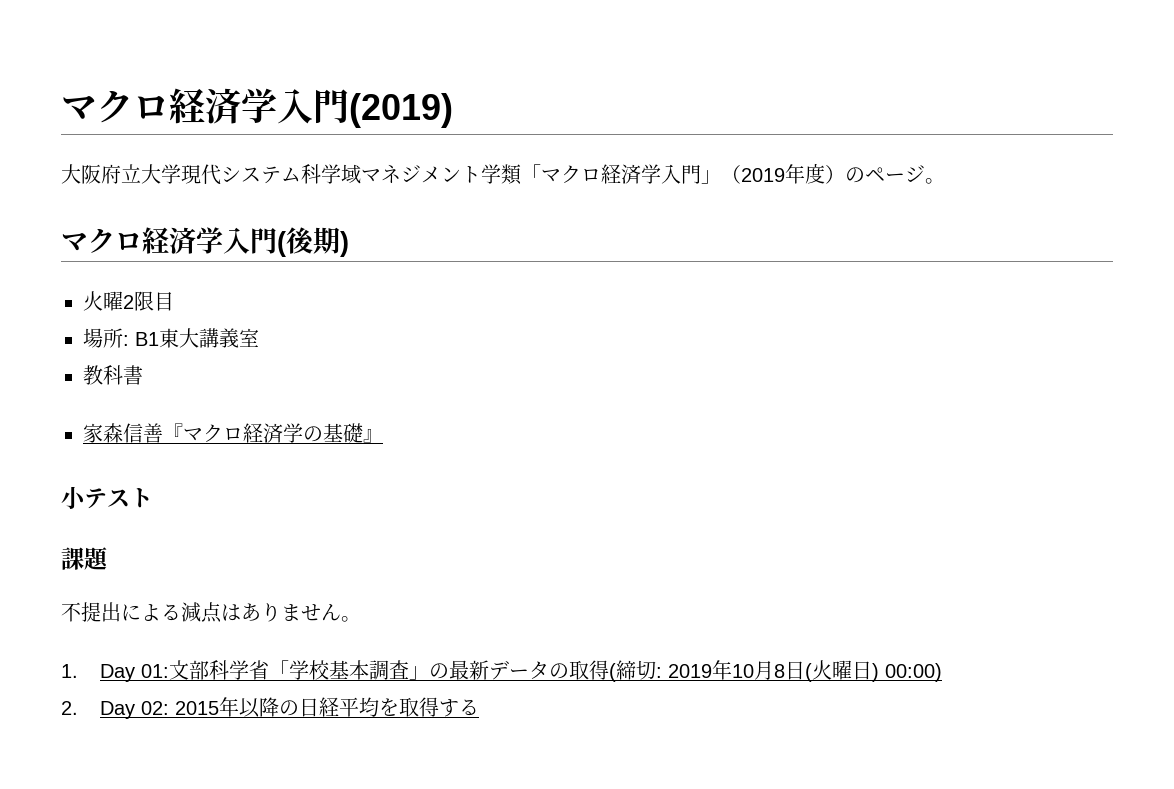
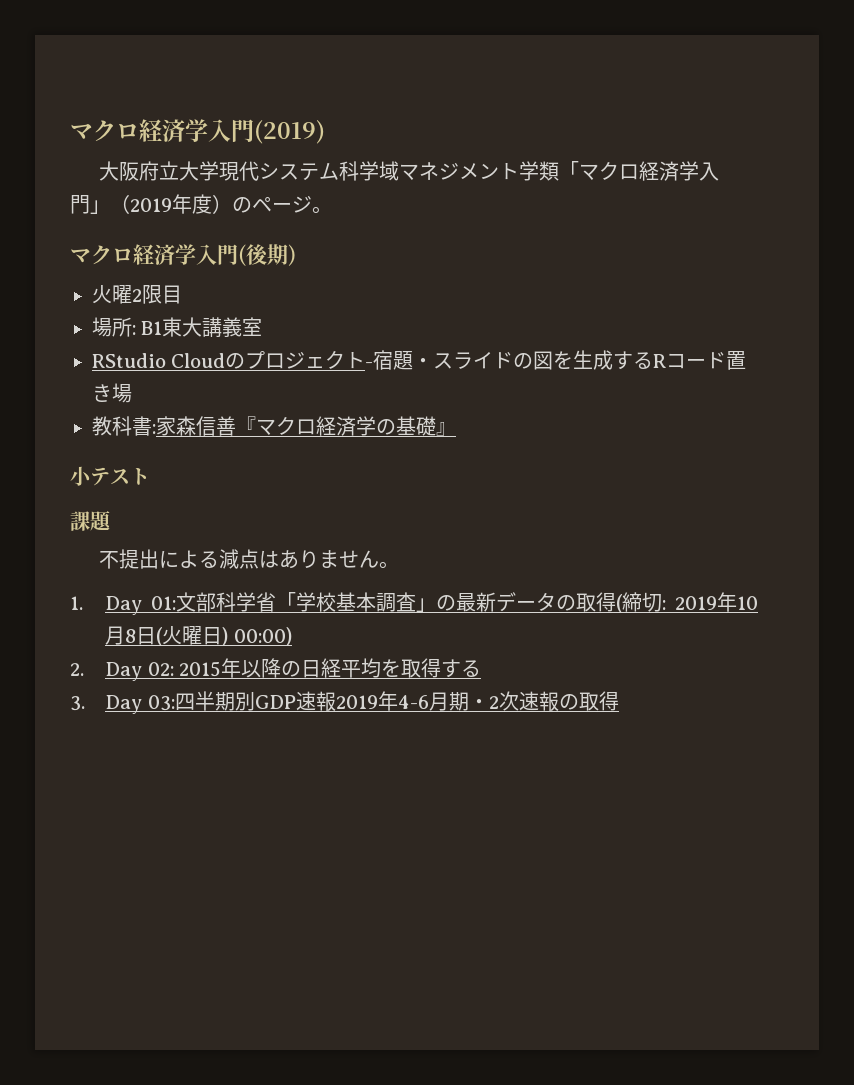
(259, 337) none -> [92,350,747,370] [92,383,132,403] // RStudio Cloudのプロジェクト-宿題・スライドの図を生成するRコード置き場
(143, 375) // -> [152,424,156,434] :
(479, 707) none -> [70,691,619,714] // 3. Day 03:四半期別GDP速報2019年4-6月期・2次速報の取得

